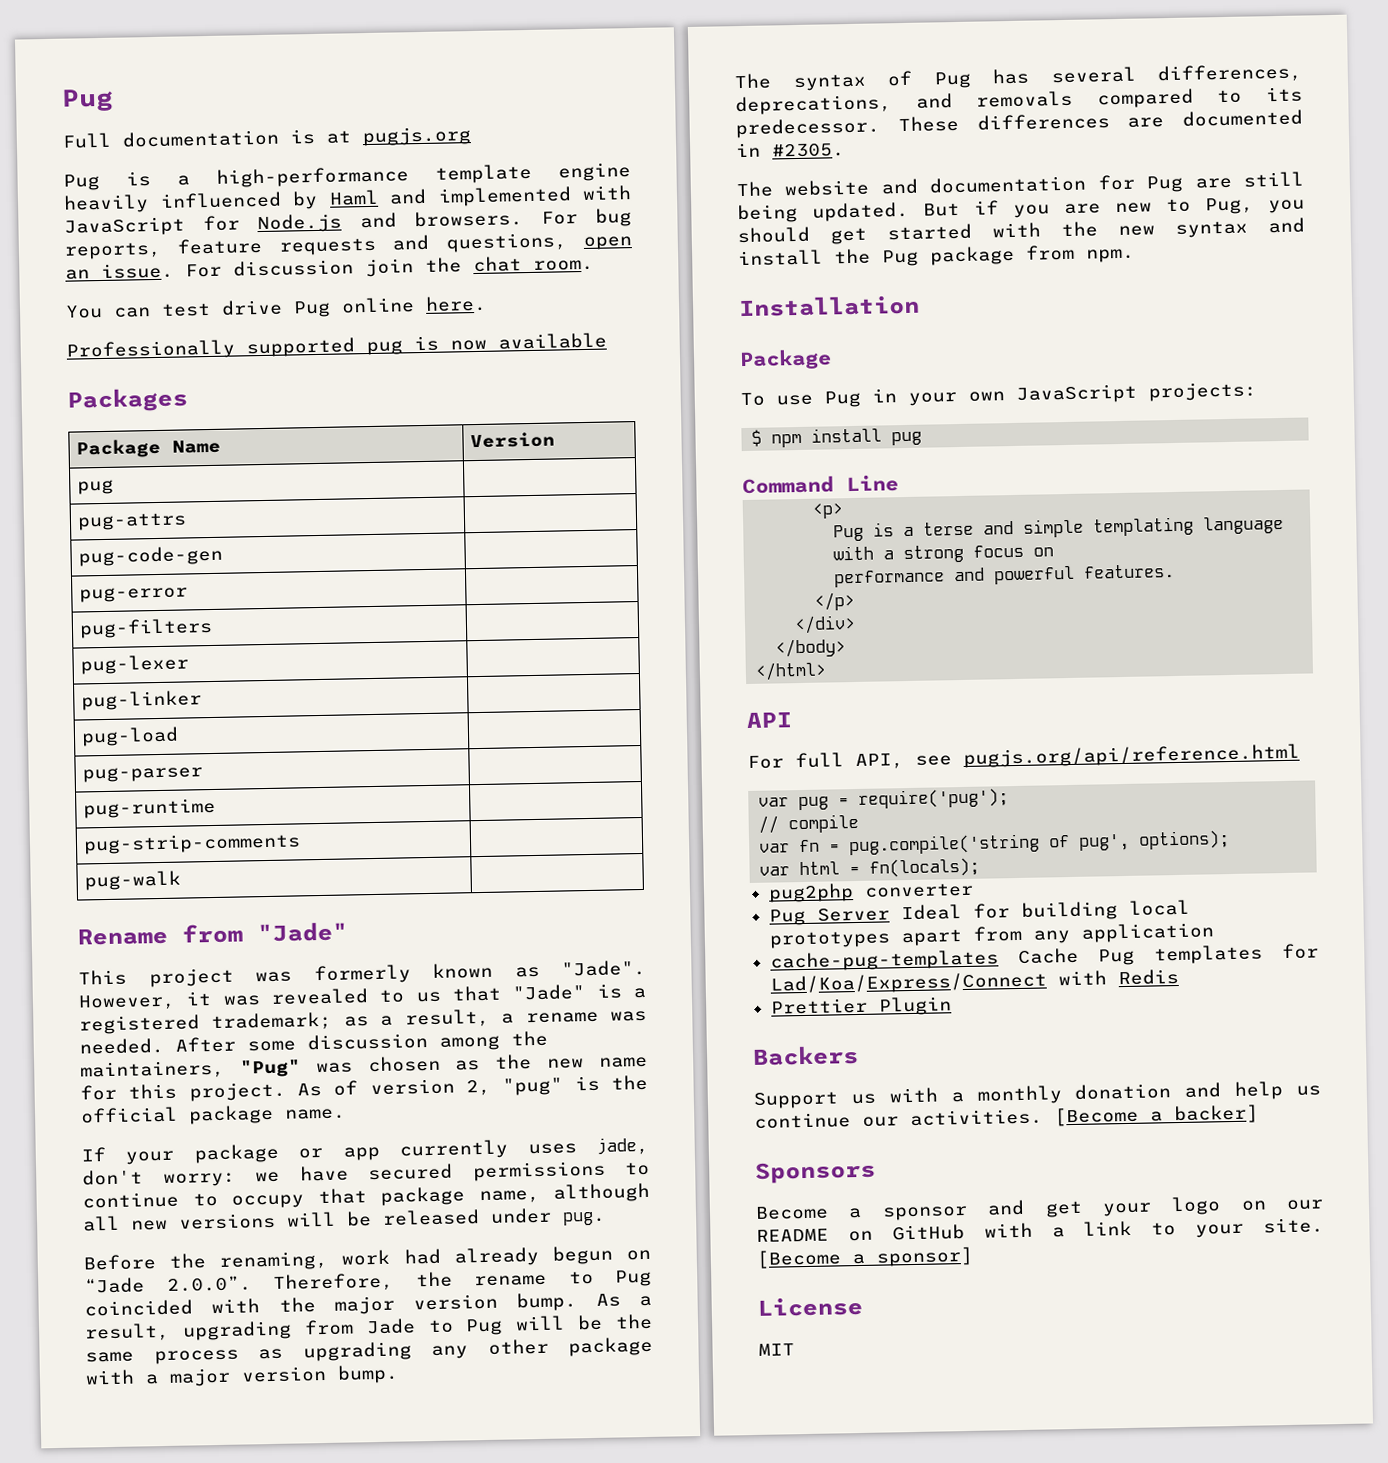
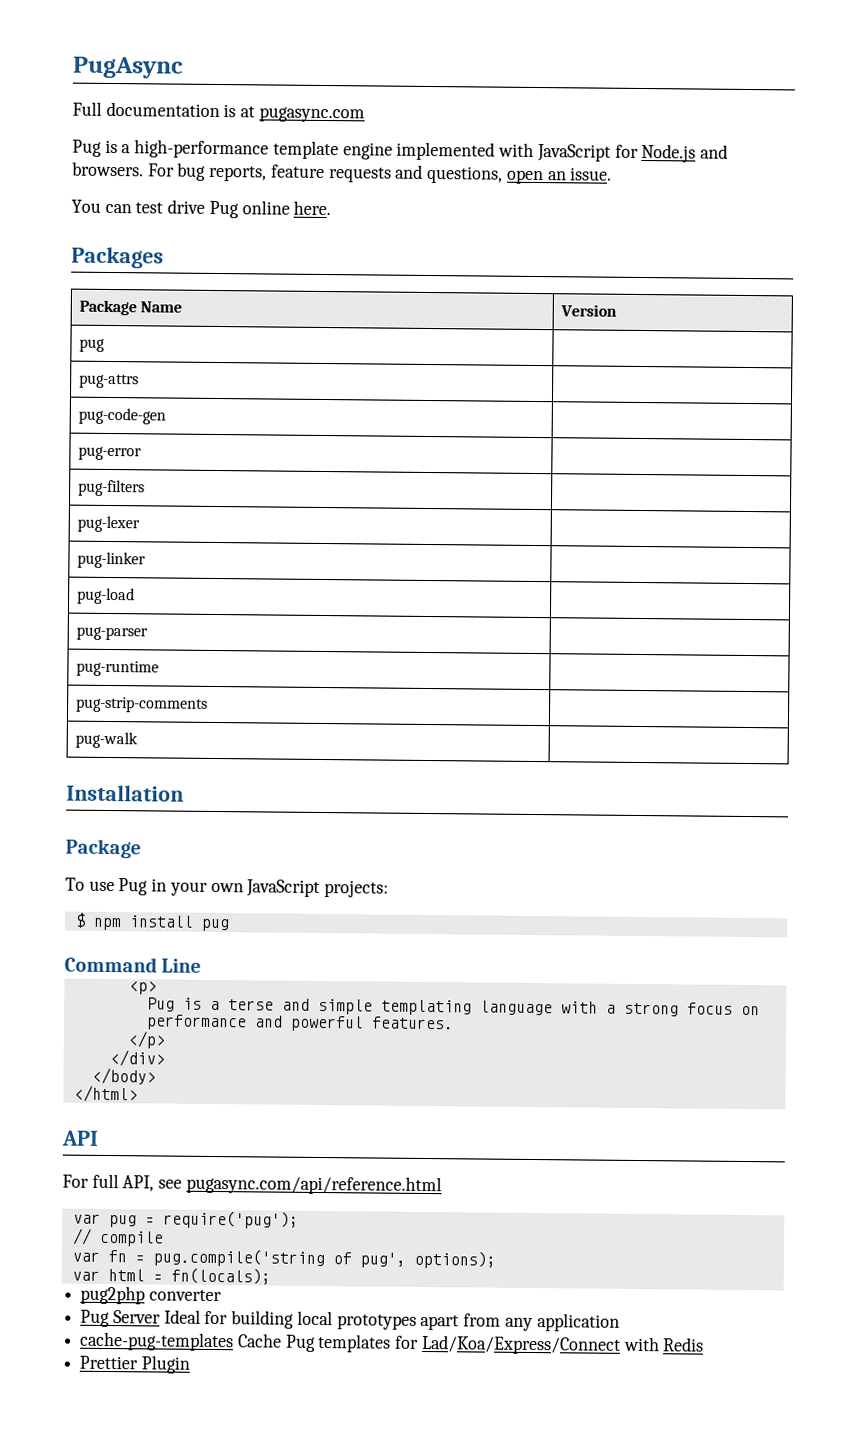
[61,88,114,112] Pug -> [72,56,184,79] PugAsync
[362,126,471,147] pugjs.org -> [258,106,365,123] pugasync.com
[63,188,427,214] heavily influenced by Haml and -> (393, 151) none
[185,256,594,278] For discussion join the chat room. -> (613, 174) none
[66,332,607,361] // Professionally supported pug is now available -> (332, 208) none
[77,921,348,946] [78,959,646,988] [78,983,646,1011] [79,1008,648,1035] [79,1030,548,1055] [80,1054,648,1080] [80,1074,648,1102] [80,1104,346,1125] [81,1136,649,1165] [82,1160,650,1188] [82,1182,650,1209] [82,1207,606,1232] [83,1245,651,1271] [84,1269,652,1294] [84,1292,652,1317] [84,1313,653,1342] [85,1336,653,1365] [85,1364,399,1387] [734,63,1302,92] [735,86,1303,116] [735,109,1303,139] [736,142,845,158] [736,171,1304,198] [737,197,1305,224] [737,217,1305,245] [738,244,1135,267] // Rename from "Jade" // This project was formerly known as "Jade". However, it was revealed to us that "Jade" is a registered trademark; as a result, a rename was needed. After some discussion among the maintainers, "Pug" was chosen as the new name for this project. As of version 2, "pug" is the official package name. // If your package or app currently uses jade, don't worry: we have secured permissions to continue to occupy that package name, although all new versions will be released under pug. // Before the renaming, work had already begun on “Jade 2.0.0”. Therefore, the rename to Pug coincided with the major version bump. As a result, upgrading from Jade to Pug will be the same process as upgrading any other package with a major version bump. // The syntax of Pug has several differences, deprecations, and removals compared to its predecessor. These differences are documented in #2305. // The website and documentation for Pug are still being updated. But if you are new to Pug, you should get started with the new syntax and install the Pug package from npm. -> (138, 740) none
[963,743,1300,768] pugjs.org/api/reference.html -> [185,1174,442,1196] pugasync.com/api/reference.html
[752,1044,859,1066] [753,1081,1321,1109] [754,1104,1259,1129] [755,1160,876,1184] [755,1196,1324,1221] [756,1217,1324,1242] [756,1246,974,1269] [757,1295,863,1317] [758,1343,795,1356] // Backers // Support us with a monthly donation and help us continue our activities. [Become a backer] // Sponsors // Become a sponsor and get your logo on our README on GitHub with a link to your site. [Become a sponsor] // License // MIT -> (190, 1364) none

